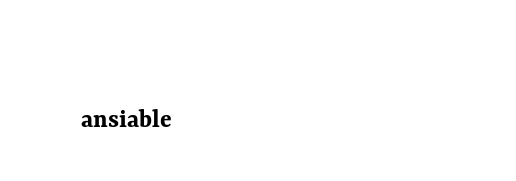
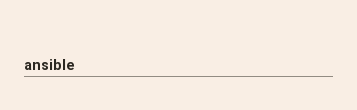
[81,109,172,127] ansiable -> [24,59,75,70] ansible

